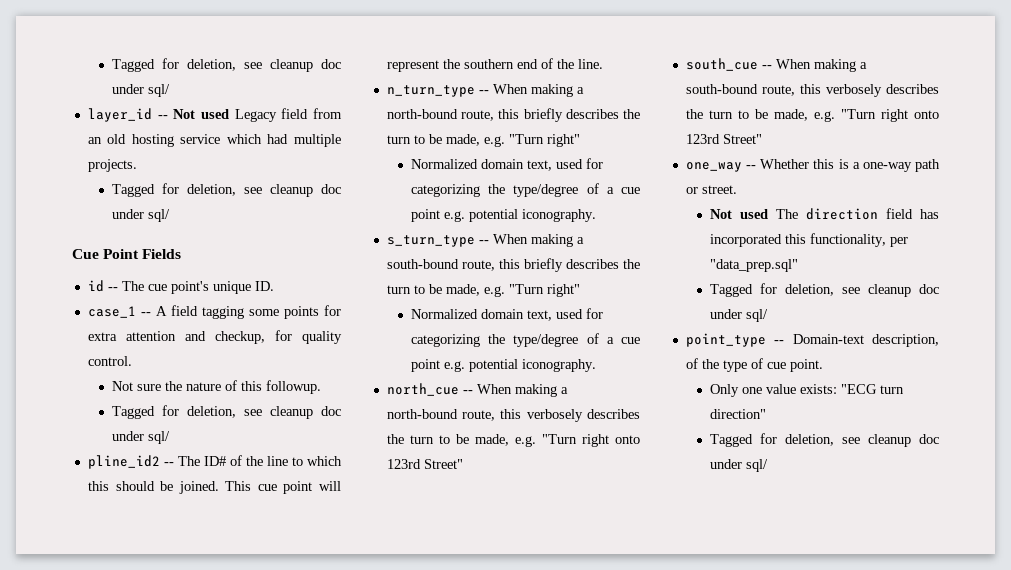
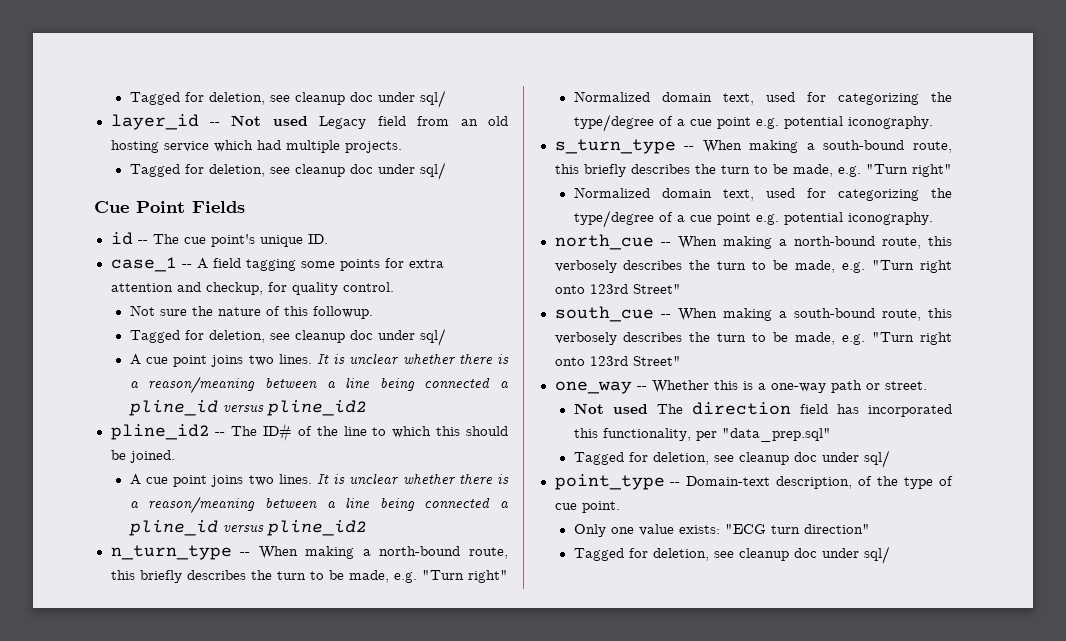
(171, 437) none -> [129,353,510,367] [129,376,509,394] [128,400,367,416] // A cue point joins two lines. It is unclear whether there is a reason/meaning between a line being connected a pline_id versus pline_id2
[225,481,341,494] [386,58,603,72] This cue point will represent the southern end of the line. -> [129,473,510,487] [129,496,509,514] [128,520,367,536] // A cue point joins two lines. It is unclear whether there is a reason/meaning between a line being connected a pline_id versus pline_id2

